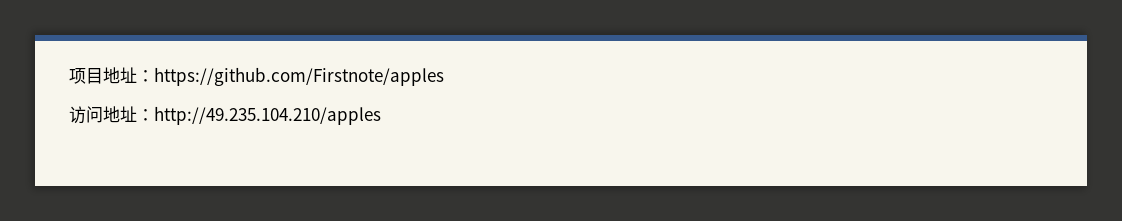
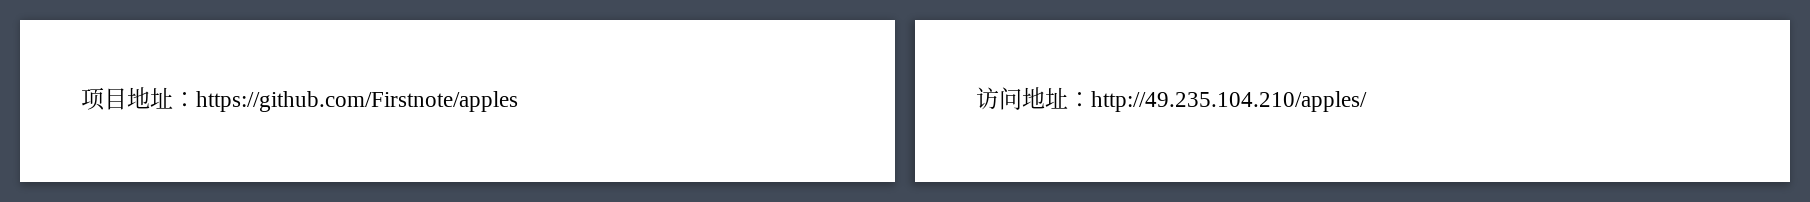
[154,106,381,125] http://49.235.104.210/apples -> [1091,91,1367,112] http://49.235.104.210/apples/

